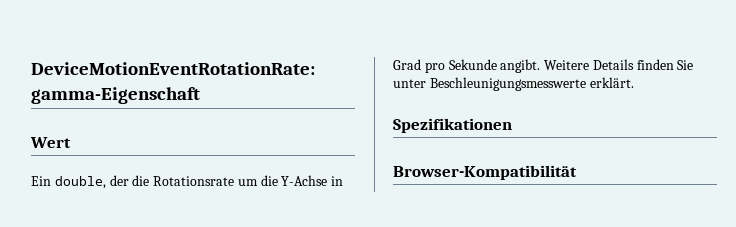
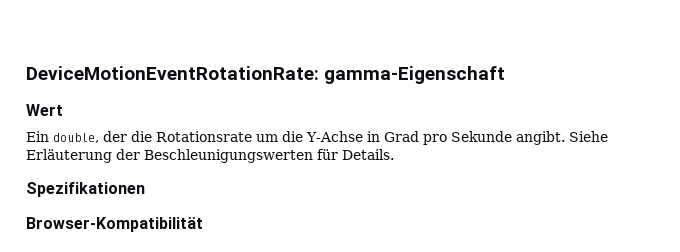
[544,59,694,70] [393,77,634,91] Weitere Details finden Sie unter Beschleunigungsmesswerte erklärt. -> [568,131,608,142] [26,149,394,163] Siehe Erläuterung der Beschleunigungswerten für Details.

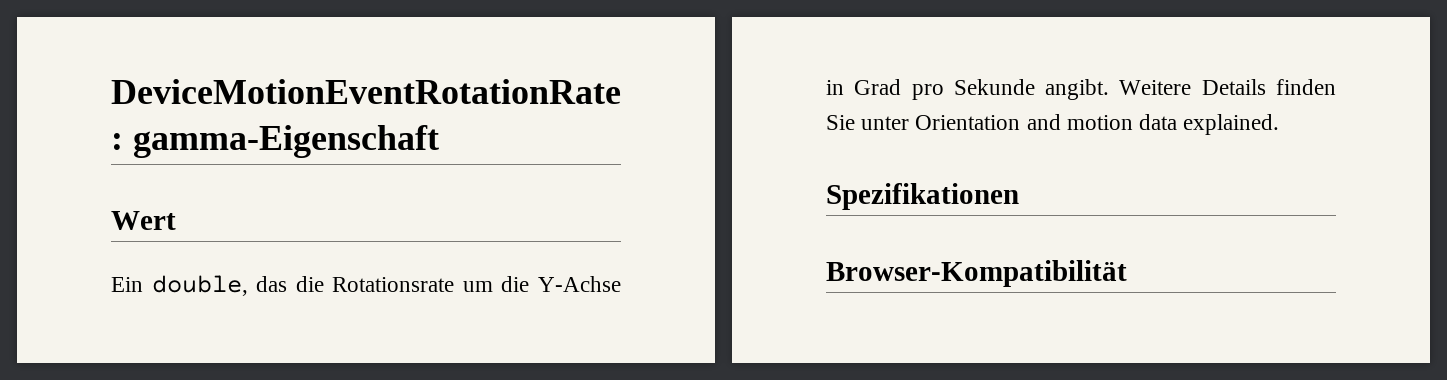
[103,131,127,142] der -> [256,276,288,292] das
[568,131,608,142] [26,149,394,163] Siehe Erläuterung der Beschleunigungswerten für Details. -> [1119,79,1336,95] [826,114,1280,135] Weitere Details finden Sie unter Orientation and motion data explained.

